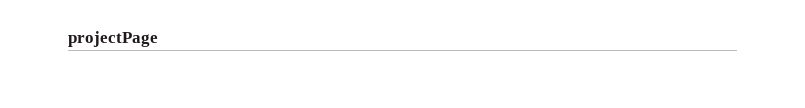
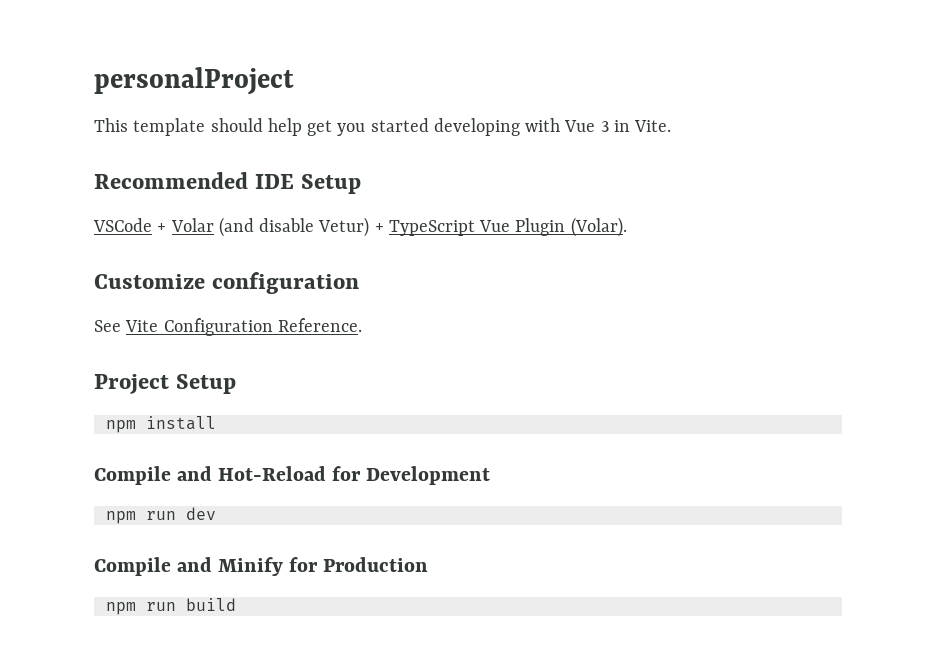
[68,31,158,47] projectPage -> [94,67,294,95] [94,118,672,136] [94,172,362,194] [93,217,627,237] [94,272,360,294] [94,318,362,336] [94,374,237,394] [105,416,216,433] [94,466,491,485] [105,507,216,524] [94,557,429,576] [105,598,236,615] personalProject // This template should help get you started developing with Vue 3 in Vite. // Recommended IDE Setup // VSCode + Volar (and disable Vetur) + TypeScript Vue Plugin (Volar). // Customize configuration // See Vite Configuration Reference. // Project Setup // npm install // Compile and Hot-Reload for Development // npm run dev // Compile and Minify for Production // npm run build

